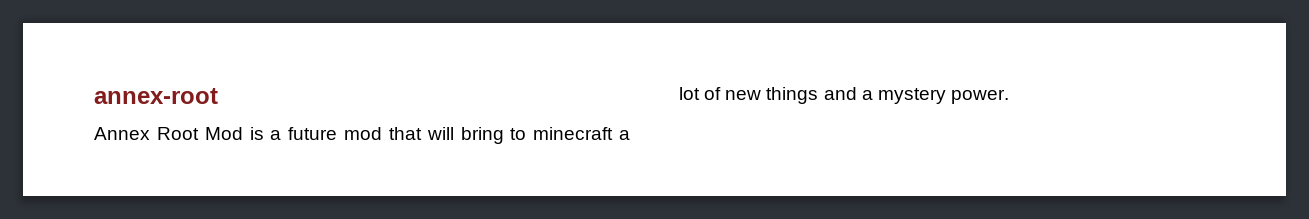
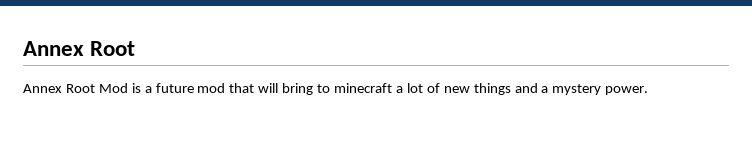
[94,88,218,104] annex-root -> [23,41,136,56] Annex Root

